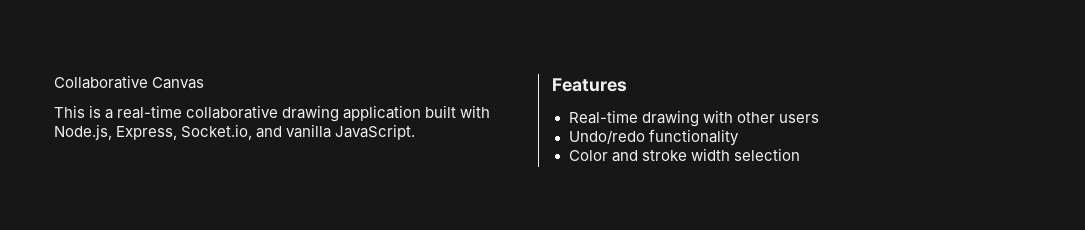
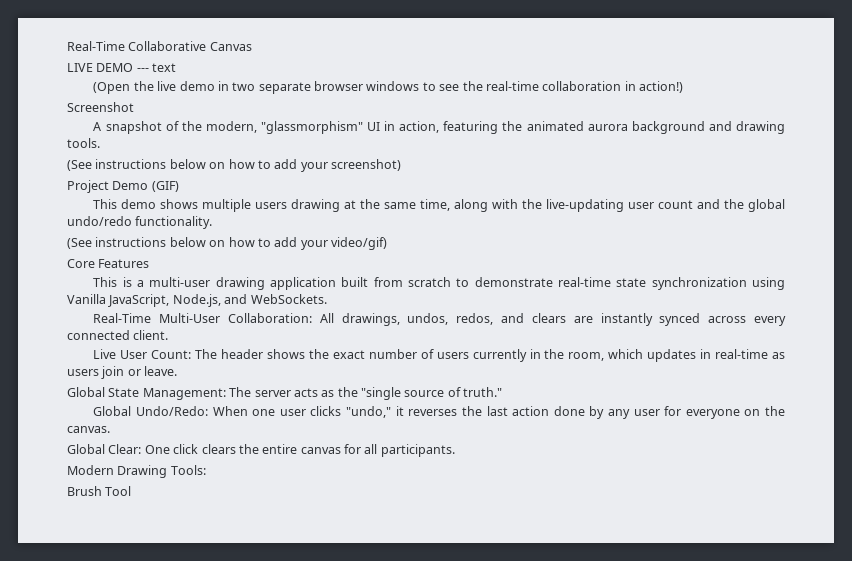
(54, 82) none -> [67,41,125,51] Real-Time
(205, 83) none -> [67,63,177,72] [93,81,684,94] [67,102,134,112] [93,121,785,134] [67,138,100,148] [67,159,401,172] [67,180,179,193] [93,199,786,212] [67,216,213,229] [67,237,387,250] [67,259,150,268] // LIVE DEMO --- text // (Open the live demo in two separate browser windows to see the real-time collaboration in action!) // Screenshot // A snapshot of the modern, "glassmorphism" UI in action, featuring the animated aurora background and drawing tools. // (See instructions below on how to add your screenshot) // Project Demo (GIF) // This demo shows multiple users drawing at the same time, along with the live-updating user count and the global undo/redo functionality. // (See instructions below on how to add your video/gif) // Core Features
[117,105,279,119] real-time collaborative -> [149,277,211,287] multi-user
[460,105,491,118] [54,124,416,140] [552,78,627,92] [568,110,819,127] [568,129,739,146] [568,148,800,162] with Node.js, Express, Socket.io, and vanilla JavaScript. // Features // Real-time drawing with other users // Undo/redo functionality // Color and stroke width selection -> [373,277,785,290] [67,294,327,307] [93,313,786,326] [67,330,169,340] [93,349,786,362] [67,366,178,379] [67,387,503,400] [93,406,785,419] [67,426,110,433] [67,444,455,457] [67,465,206,478] [67,486,132,496] from scratch to demonstrate real-time state synchronization using Vanilla JavaScript, Node.js, and WebSockets. // Real-Time Multi-User Collaboration: All drawings, undos, redos, and clears are instantly synced across every connected client. // Live User Count: The header shows the exact number of users currently in the room, which updates in real-time as users join or leave. // Global State Management: The server acts as the "single source of truth." // Global Undo/Redo: When one user clicks "undo," it reverses the last action done by any user for everyone on the canvas. // Global Clear: One click clears the entire canvas for all participants. // Modern Drawing Tools: // Brush Tool

